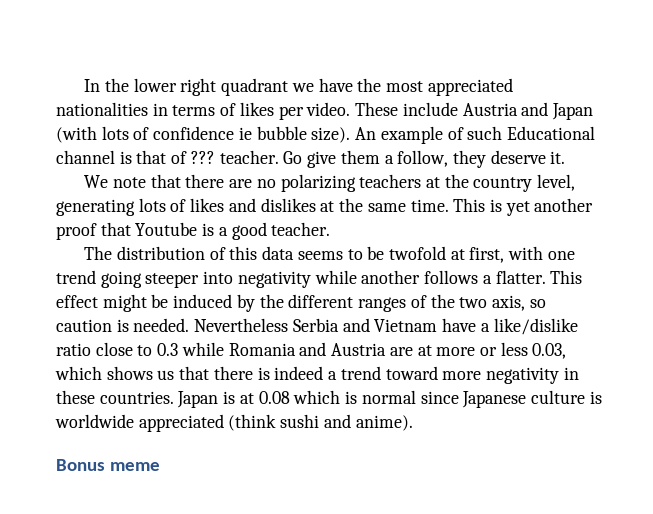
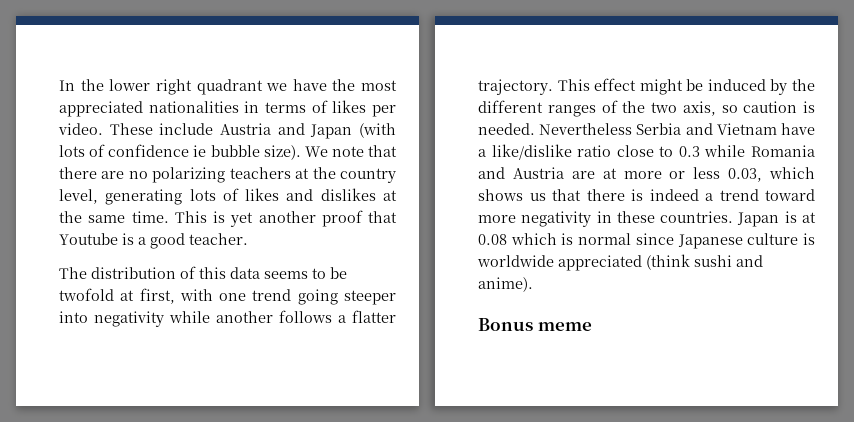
[355,126,595,144] [56,150,566,168] An example of such Educational channel is that of ??? teacher. Go give them a follow, they deserve it. // -> (301, 152) none
[495,270,546,284] flatter. -> [352,310,396,323] [478,79,553,95] flatter trajectory.

